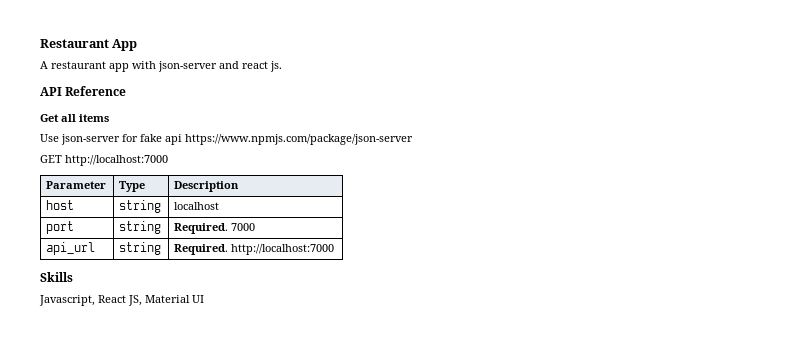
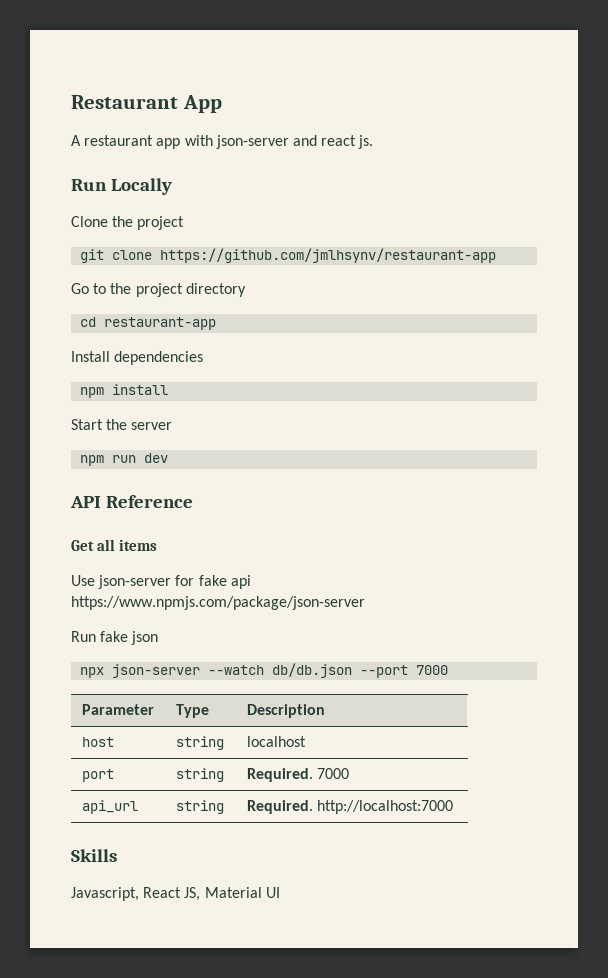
(282, 66) none -> [71,178,172,195] [71,216,185,230] [80,248,497,263] [71,283,246,297] [80,317,217,330] [71,351,204,365] [80,384,169,398] [71,419,173,430] [80,453,169,466] // Run Locally // Clone the project // git clone https://github.com/jmlhsynv/restaurant-app // Go to the project directory // cd restaurant-app // Install dependencies // npm install // Start the server // npm run dev
[40,155,168,166] GET http://localhost:7000 -> [71,631,159,645] [80,663,449,678] Run fake json // npx json-server --watch db/db.json --port 7000

